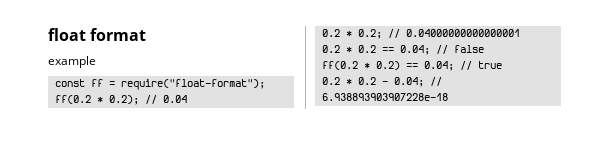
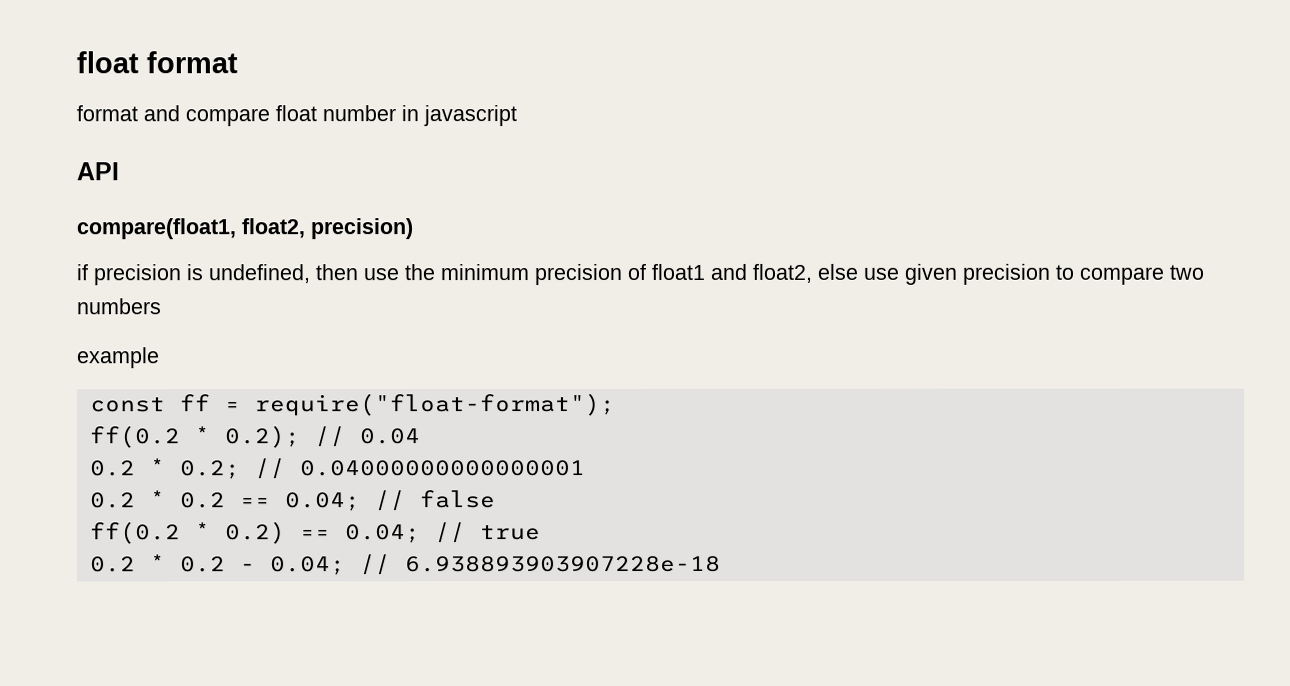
(147, 34) none -> [76,105,517,127] [76,162,119,181] [76,218,413,240] [76,263,1204,286] [76,298,161,315] // format and compare float number in javascript // API // compare(float1, float2, precision) // if precision is undefined, then use the minimum precision of float1 and float2, else use given precision to compare two numbers

